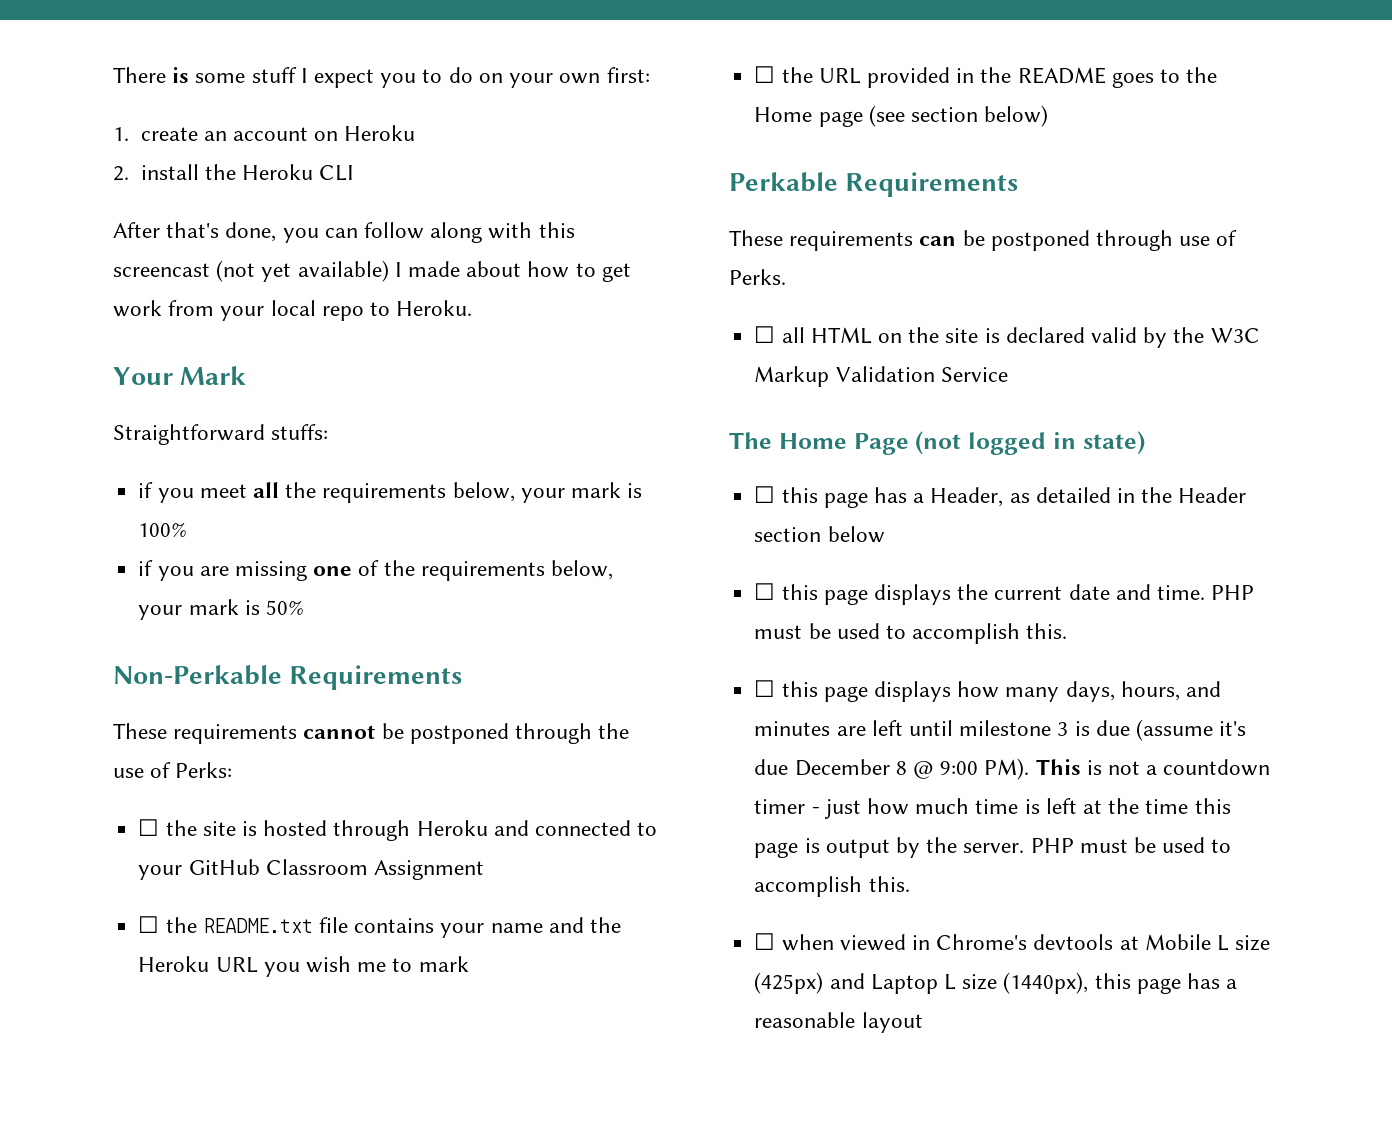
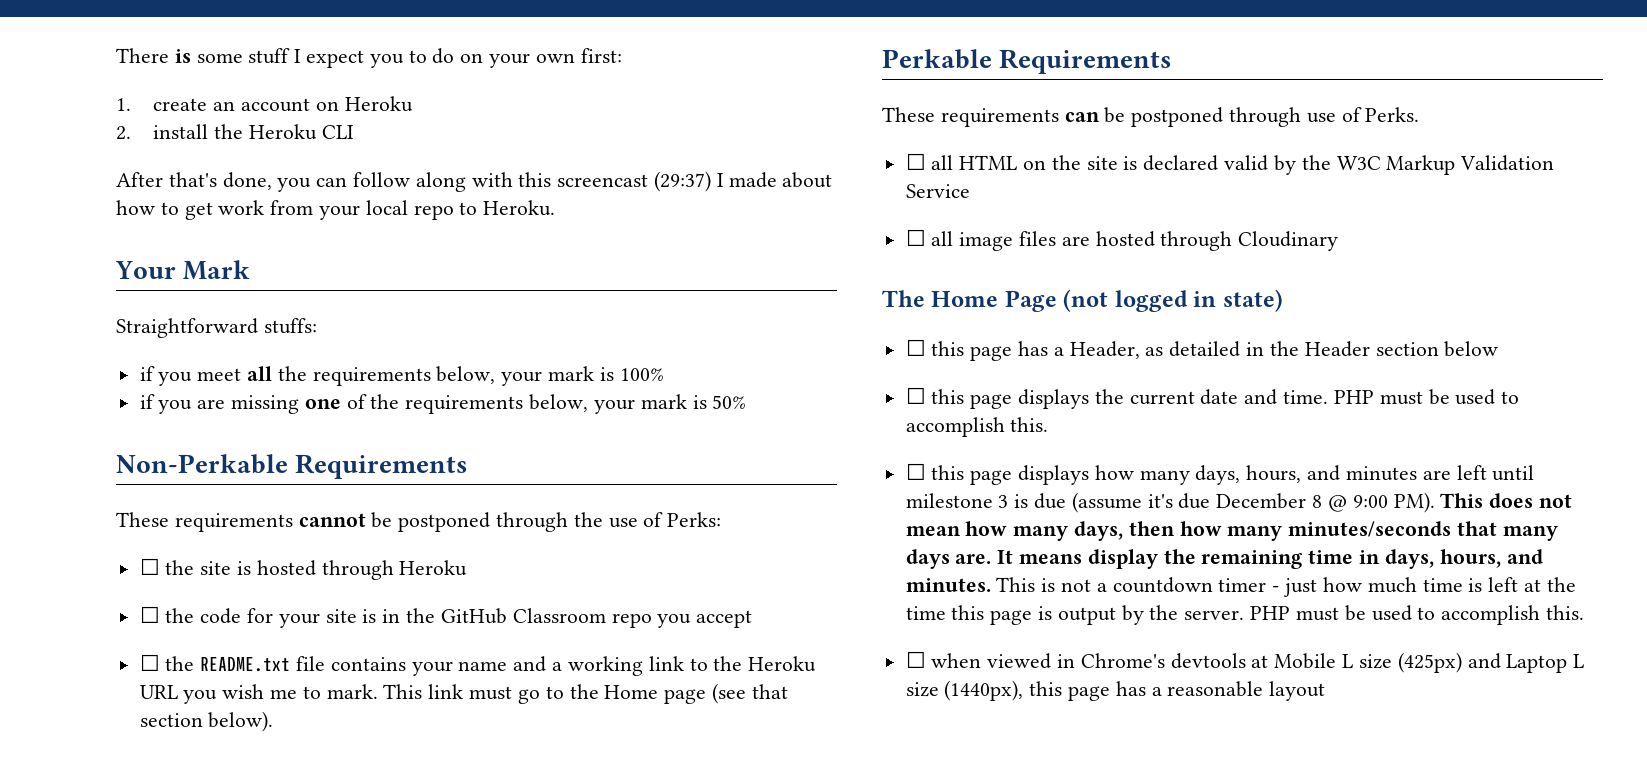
[216,260,389,282] (not yet available) -> [654,171,712,192] (29:37)
[493,820,658,836] [138,859,484,880] and connected to your GitHub Classroom Assignment -> [139,606,753,628] // ☐ the code for your site is in the GitHub Classroom repo you accept
(584, 925) none -> [552,656,708,676] a working link to
[418,956,469,972] [754,66,1154,88] mark // ☐ the URL provided in the README goes -> [326,684,540,704] mark. This link must go
[910,105,1049,127] section below) -> [751,684,788,699] [139,711,274,732] that section below).
(1008, 374) none -> [905,229,1339,251] // ☐ all image files are hosted through Cloudinary
(1081, 767) none -> [1489,493,1572,508] [905,521,1558,541] [905,549,1543,569] [905,577,1036,592] does not mean how many days, then how many minutes/seconds that many days are. It means display the remaining time in days, hours, and minutes. This

